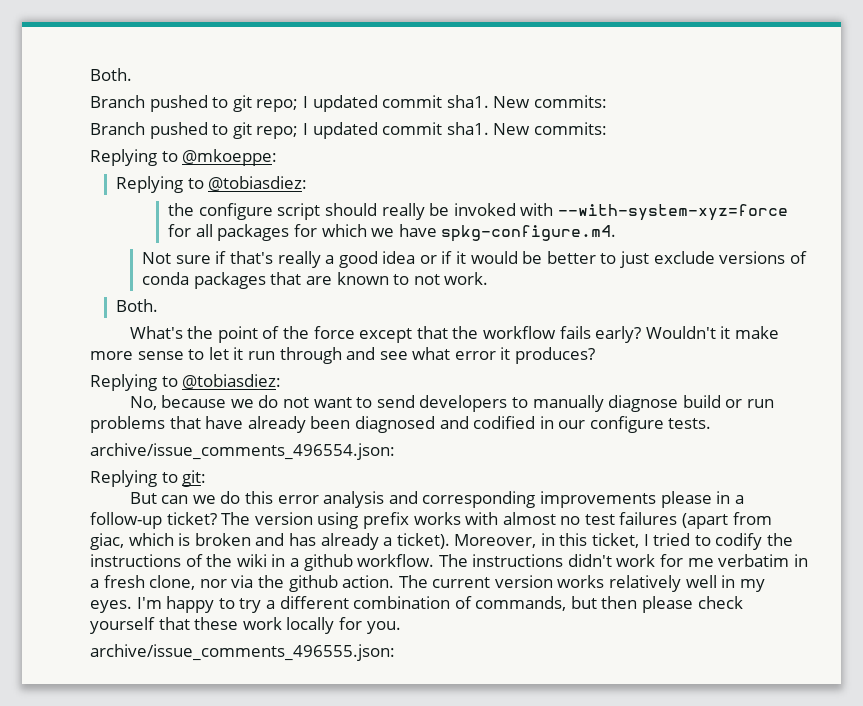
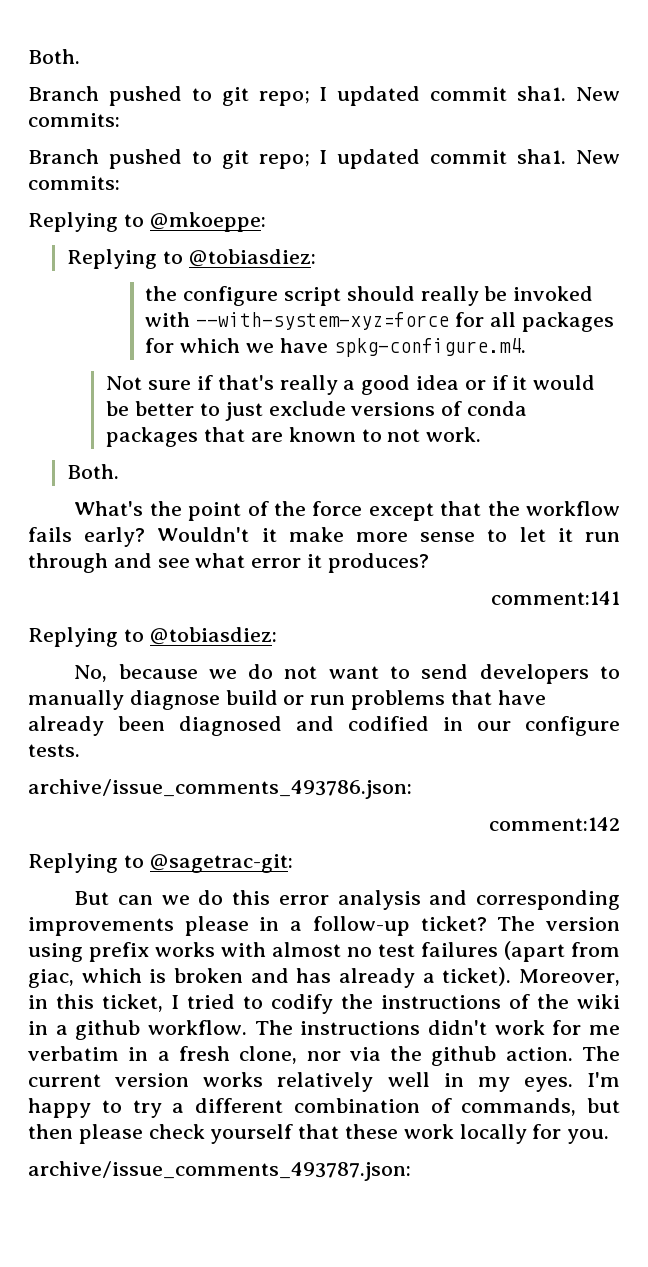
(596, 355) none -> [491,591,620,605] // comment:141
[90,443,395,460] [90,470,207,487] archive/issue_comments_496554.json: // Replying to git: -> [28,779,412,799] [489,817,620,831] [28,853,293,873] archive/issue_comments_493786.json: // comment:142 // Replying to @sagetrac-git:
[90,644,395,661] archive/issue_comments_496555.json: -> [28,1161,411,1181] archive/issue_comments_493787.json:

